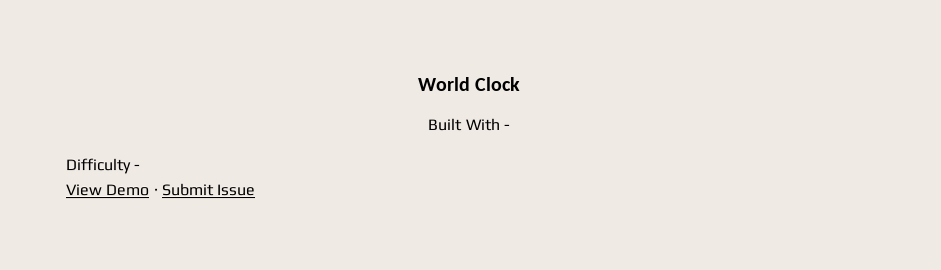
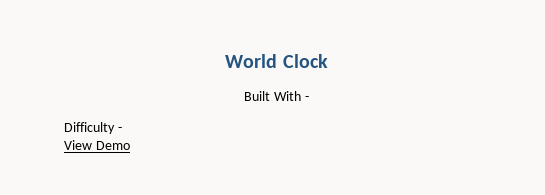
[153,183,257,197] · Submit Issue -> (130, 145) none

